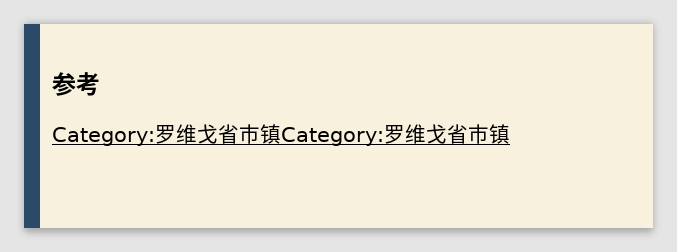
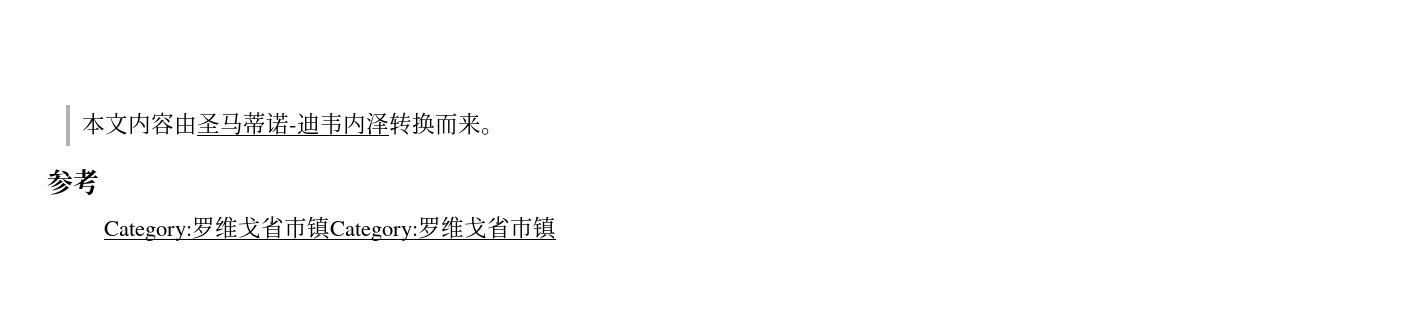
(52, 84) none -> [82,112,505,136] 本文内容由圣马蒂诺-迪韦内泽转换而来。 //

